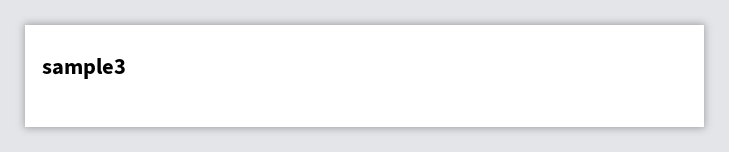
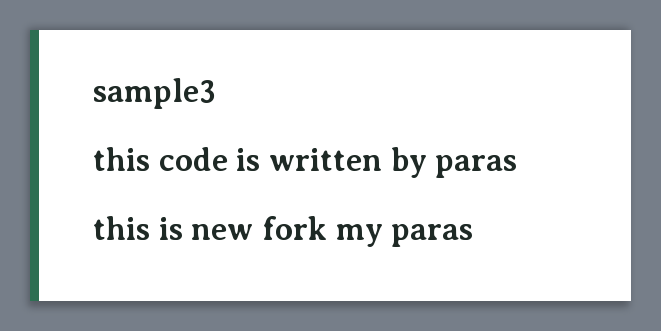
(126, 68) none -> [93,147,518,178] [93,216,474,247] // this code is written by paras // this is new fork my paras

